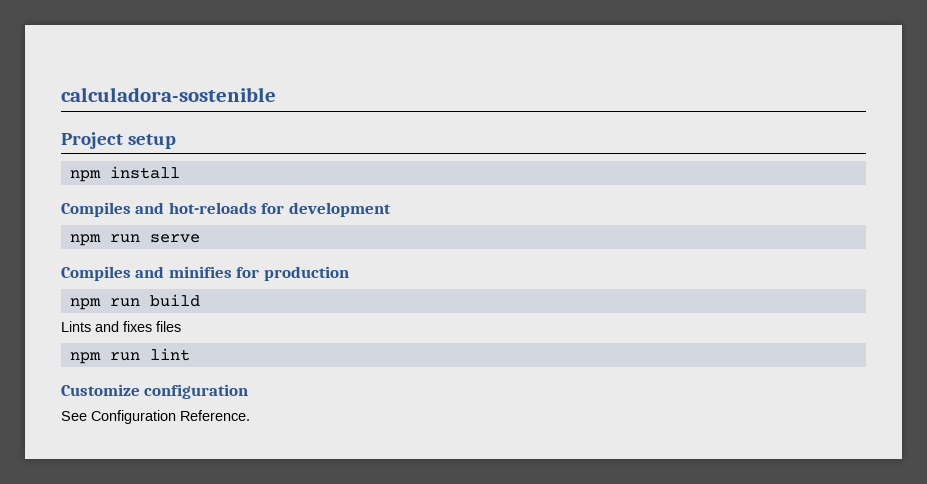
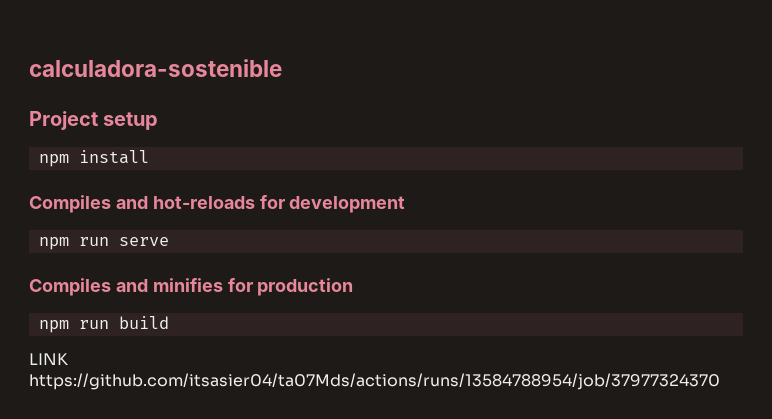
[61,321,181,332] [69,348,190,364] [61,384,249,399] [61,410,250,424] Lints and fixes files // npm run lint // Customize configuration // See Configuration Reference. -> [29,353,68,365] [29,373,720,390] LINK https://github.com/itsasier04/ta07Mds/actions/runs/13584788954/job/37977324370

